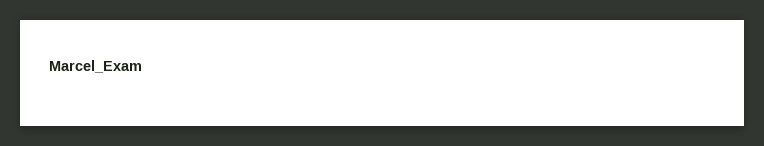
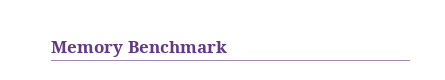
[49,60,142,73] Marcel_Exam -> [51,41,227,57] Memory Benchmark

